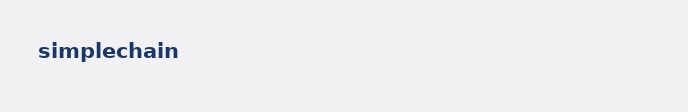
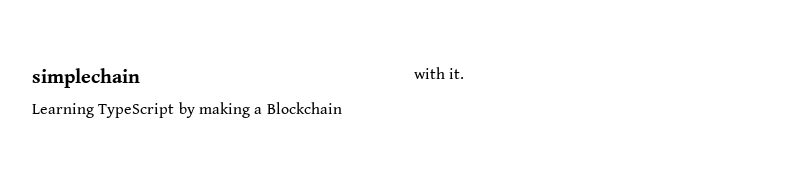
(179, 52) none -> [32,102,342,118] [414,67,465,79] // Learning TypeScript by making a Blockchain with it.

